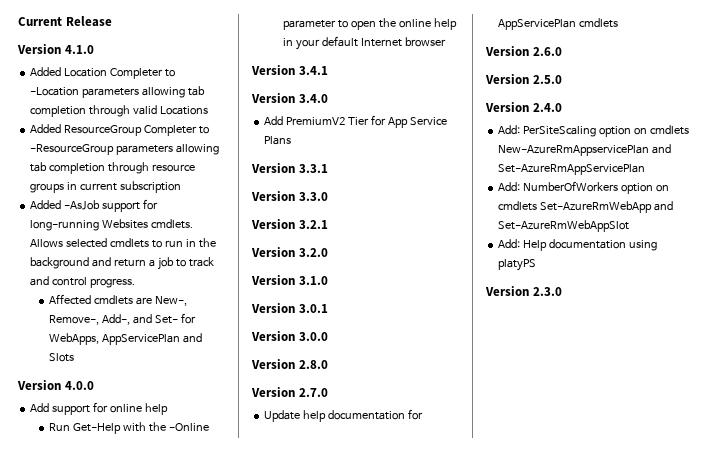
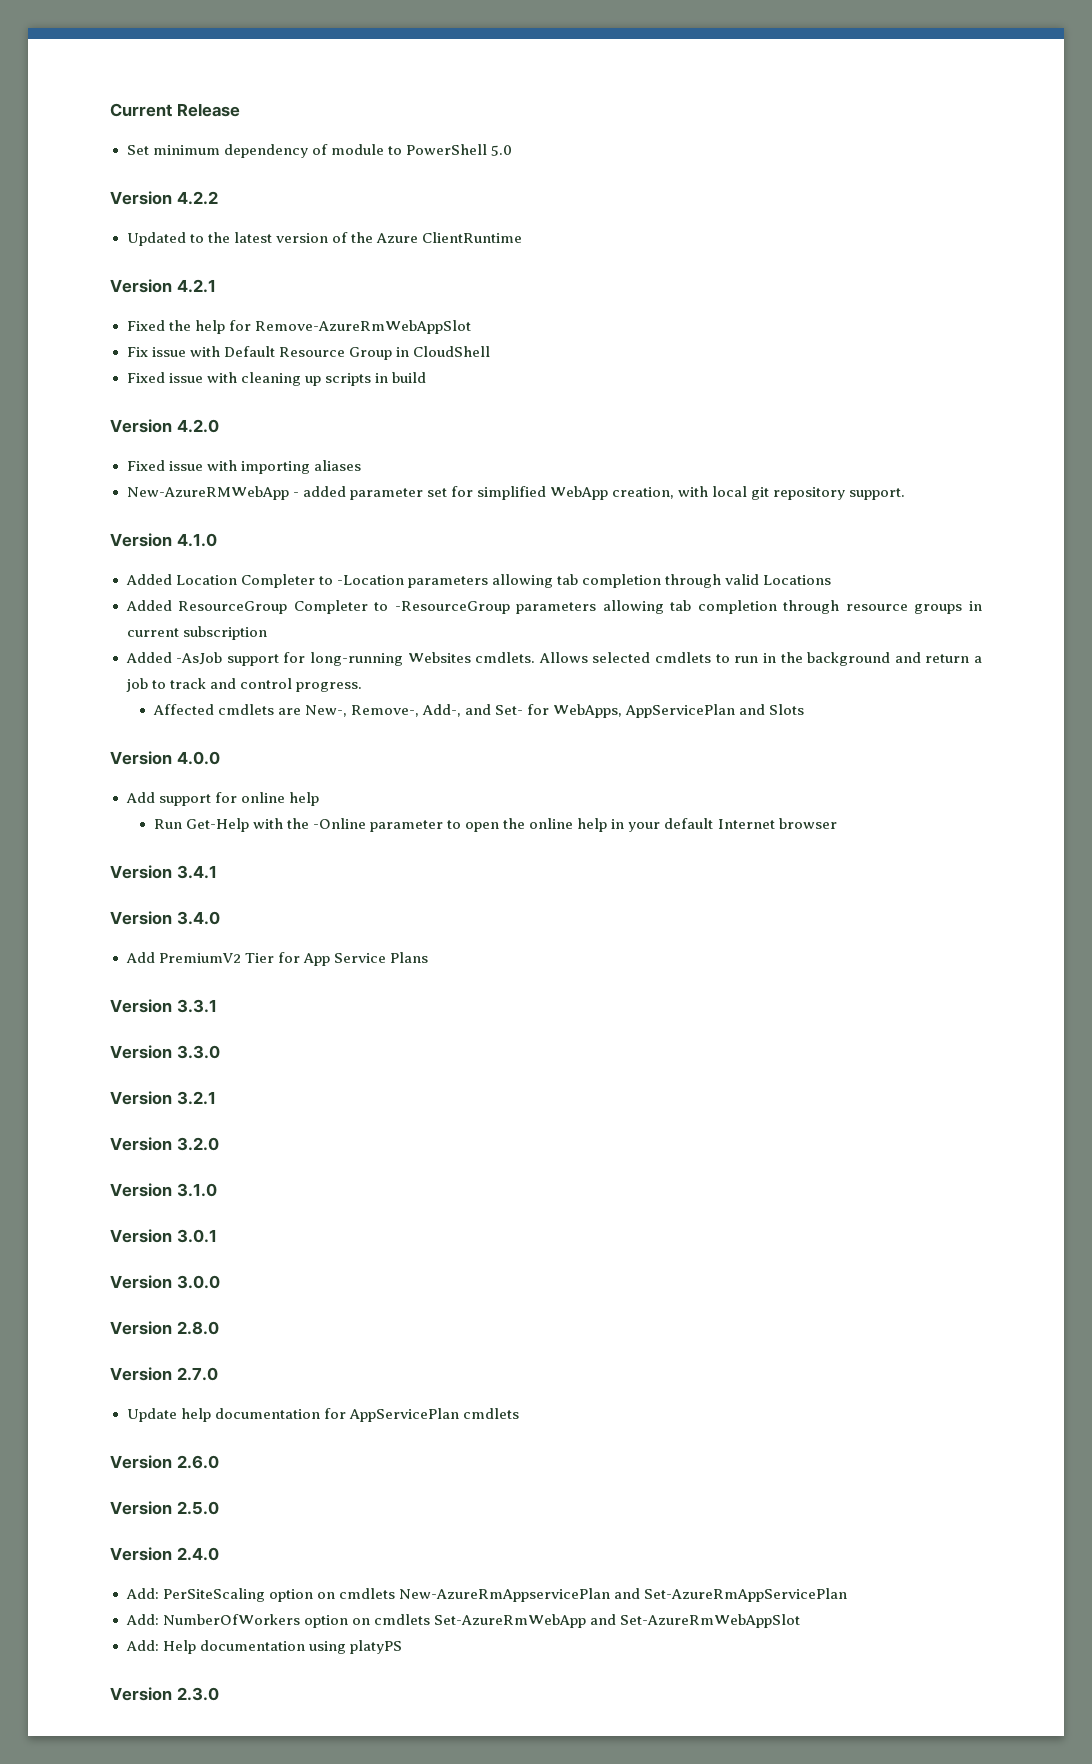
(112, 21) none -> [126,144,512,158] [110,191,218,205] [126,232,522,246] [110,279,216,293] [126,320,471,334] [126,346,490,360] [126,372,426,386] [110,419,219,433] [126,460,361,474] [126,486,906,500] // Set minimum dependency of module to PowerShell 5.0 // Version 4.2.2 // Updated to the latest version of the Azure ClientRuntime // Version 4.2.1 // Fixed the help for Remove-AzureRmWebAppSlot // Fix issue with Default Resource Group in CloudShell // Fixed issue with cleaning up scripts in build // Version 4.2.0 // Fixed issue with importing aliases // New-AzureRMWebApp - added parameter set for simplified WebApp creation, with local git repository support.

